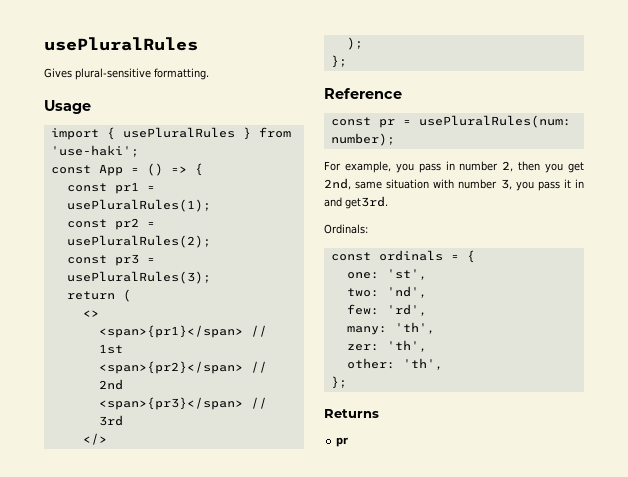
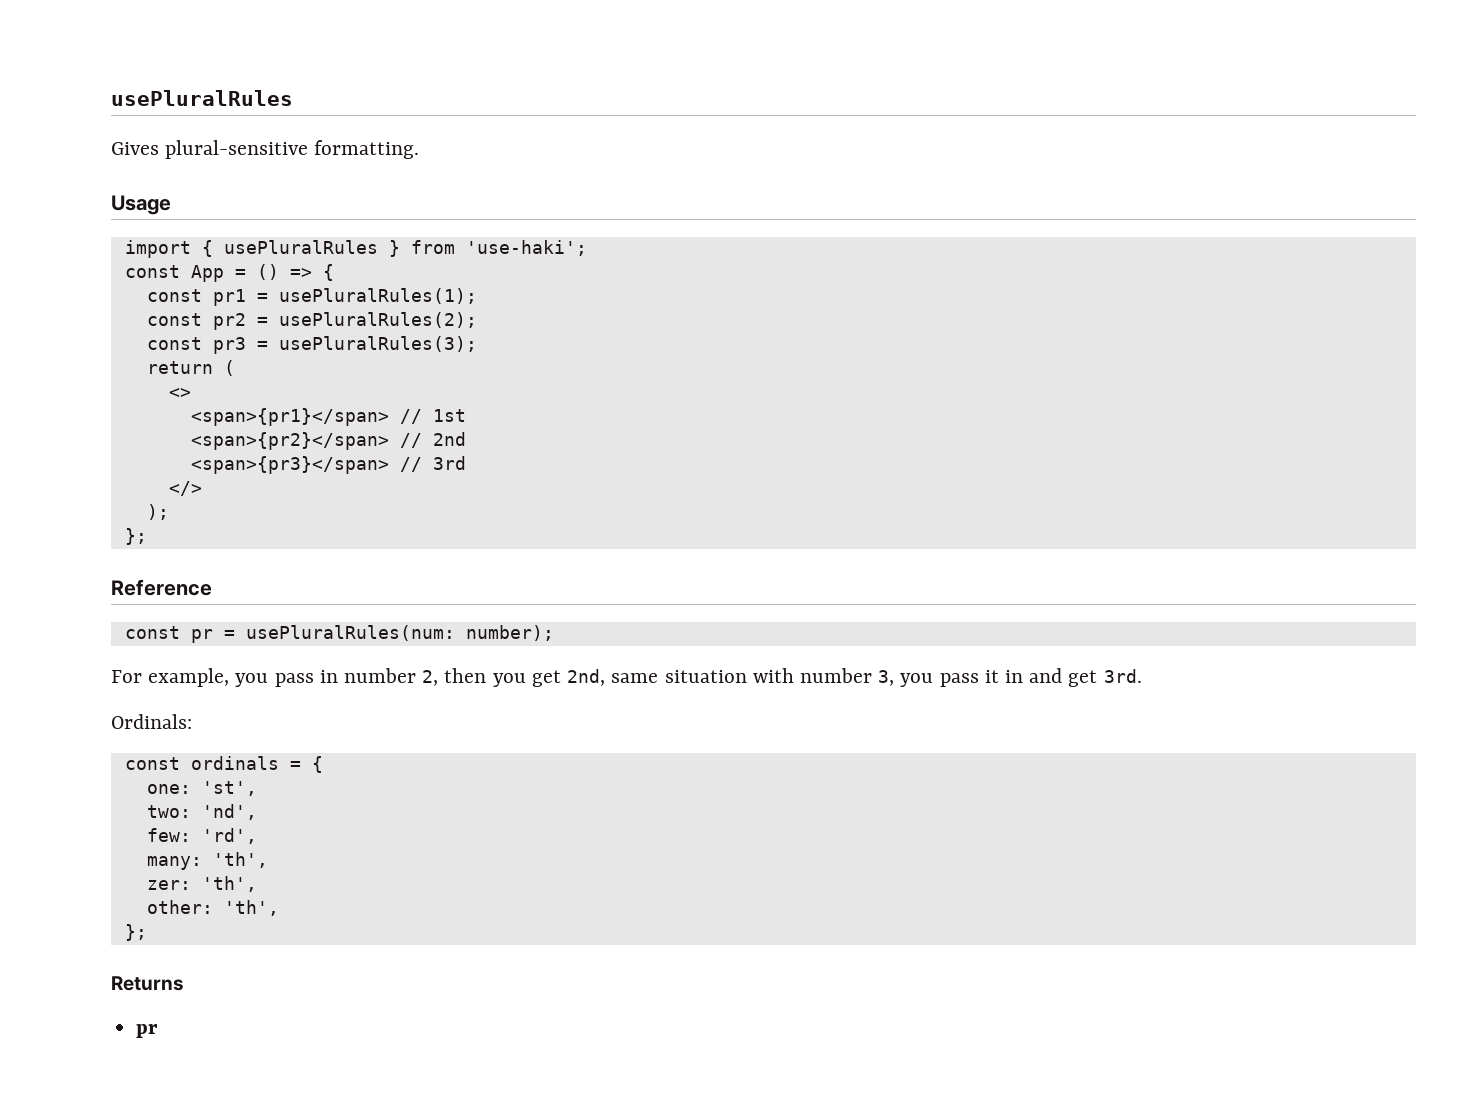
[345,196,388,209] get3rd. -> [1068,669,1142,687] get 3rd.

